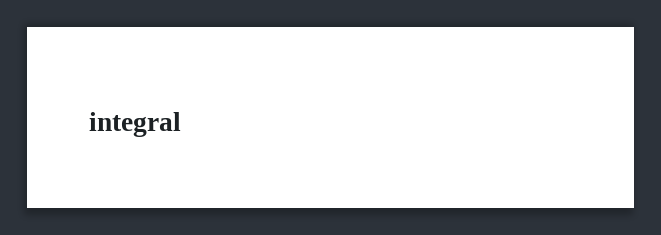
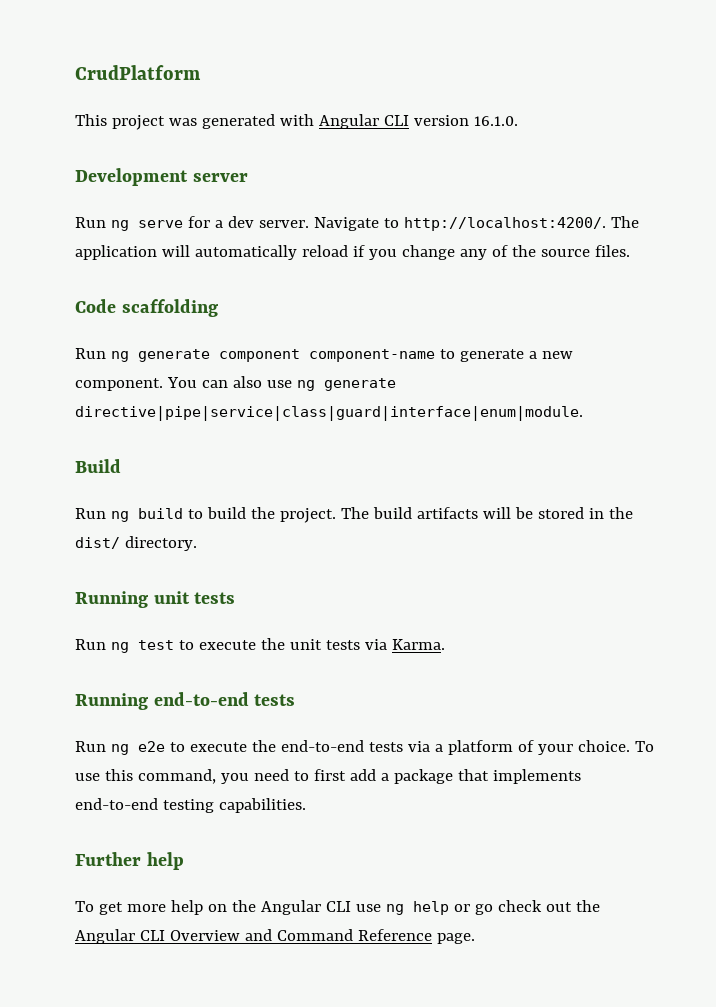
[89,112,181,137] integral -> [75,65,201,80] [75,114,518,130] [75,168,248,186] [75,216,639,231] [75,245,630,260] [75,299,218,317] [75,348,573,362] [75,376,396,391] [75,406,583,421] [75,459,121,473] [75,507,633,523] [75,536,197,551] [75,591,236,608] [75,638,445,653] [75,692,296,710] [75,740,654,755] [75,769,581,784] [75,798,306,813] [75,852,184,870] [75,900,600,915] [75,929,475,944] CrudPlatform // This project was generated with Angular CLI version 16.1.0. // Development server // Run ng serve for a dev server. Navigate to http://localhost:4200/. The application will automatically reload if you change any of the source files. // Code scaffolding // Run ng generate component component-name to generate a new component. You can also use ng generate directive|pipe|service|class|guard|interface|enum|module. // Build // Run ng build to build the project. The build artifacts will be stored in the dist/ directory. // Running unit tests // Run ng test to execute the unit tests via Karma. // Running end-to-end tests // Run ng e2e to execute the end-to-end tests via a platform of your choice. To use this command, you need to first add a package that implements end-to-end testing capabilities. // Further help // To get more help on the Angular CLI use ng help or go check out the Angular CLI Overview and Command Reference page.

